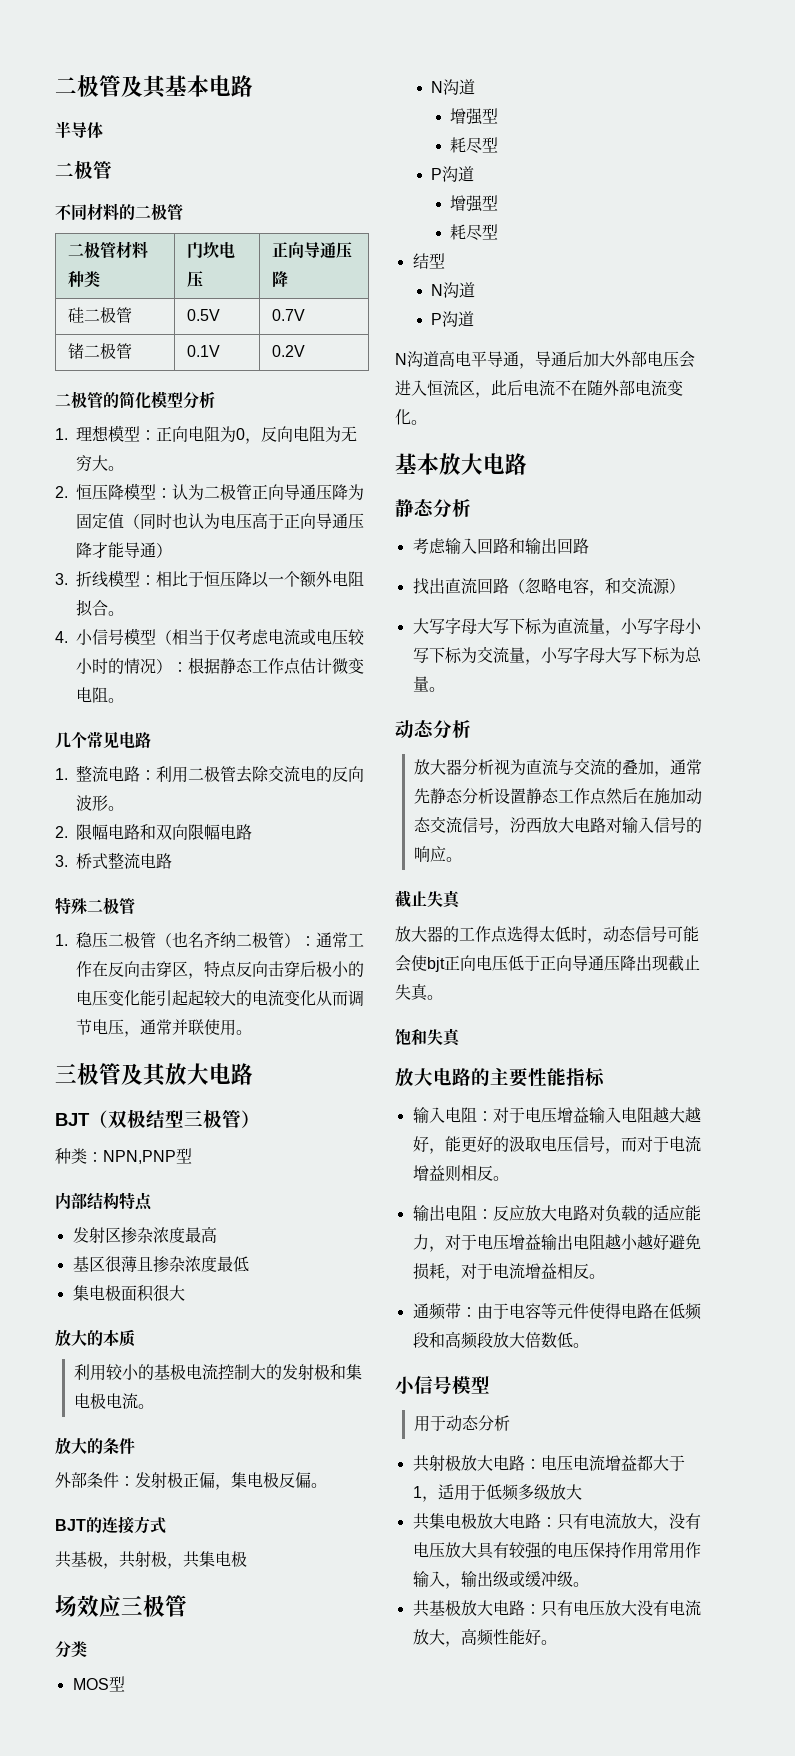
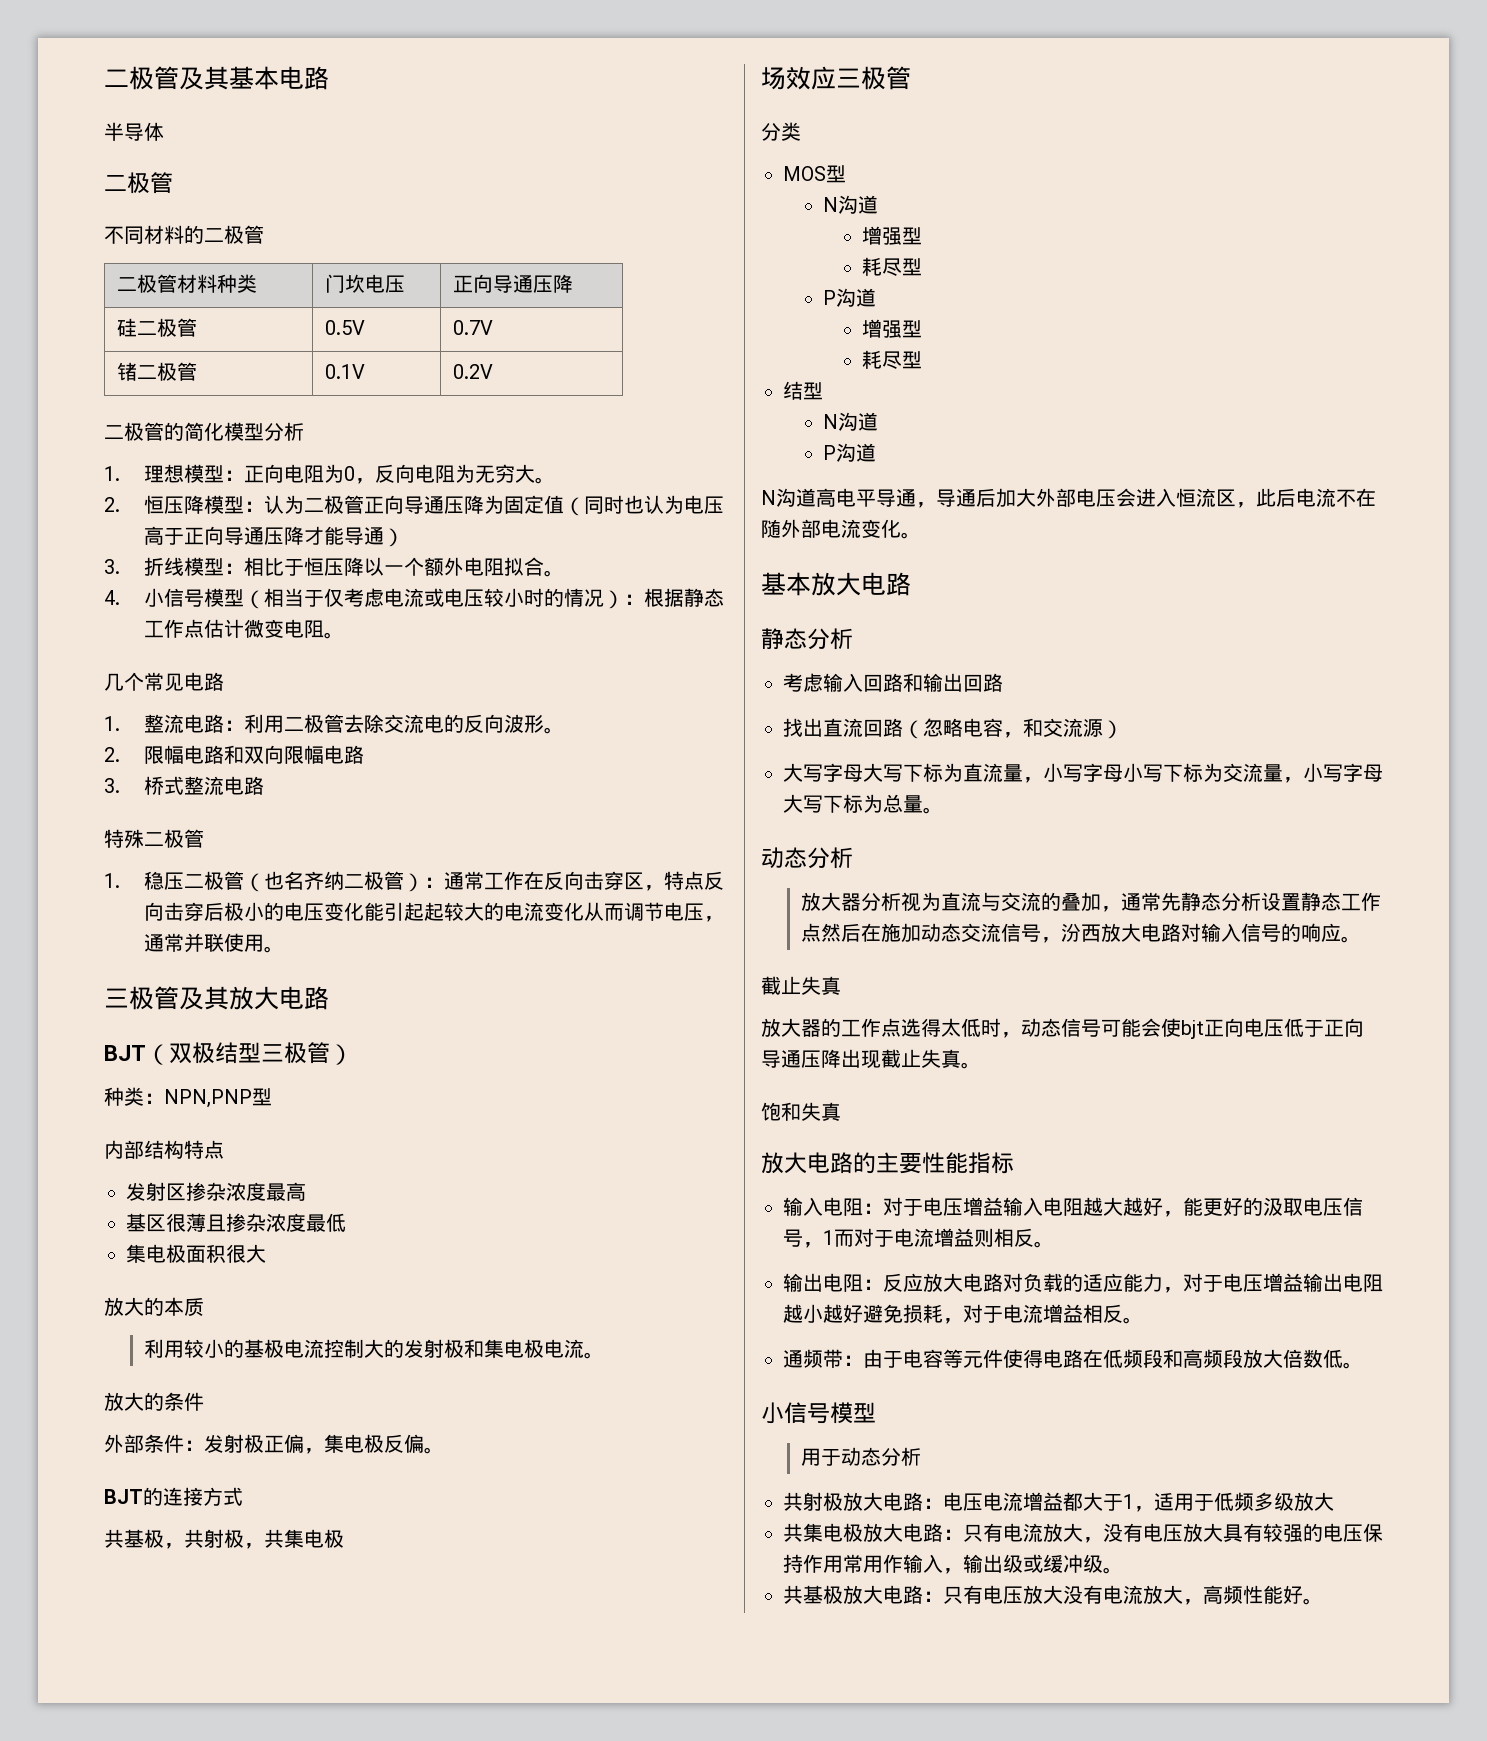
(621, 1151) none -> [823,1230,834,1245] 1

